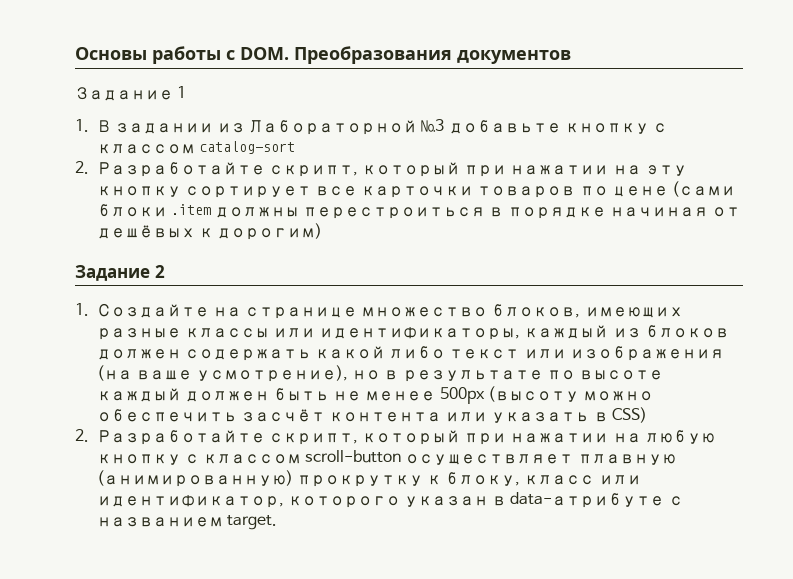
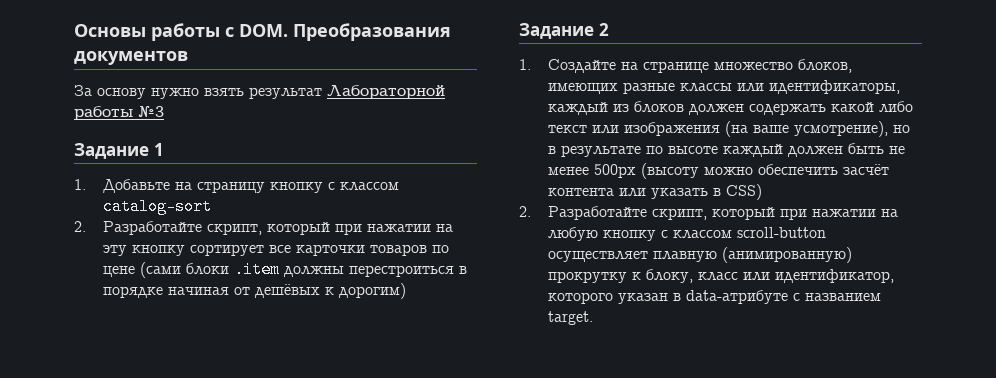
[75,86,187,101] [75,119,561,135] Задание 1 // 1. В задании из Лабораторной №3 добавьте -> [74,85,445,99] [74,105,164,120] [74,143,164,159] [74,179,266,193] За основу нужно взять результат Лабораторной работы №3 // Задание 1 // 1. Добавьте на страницу

